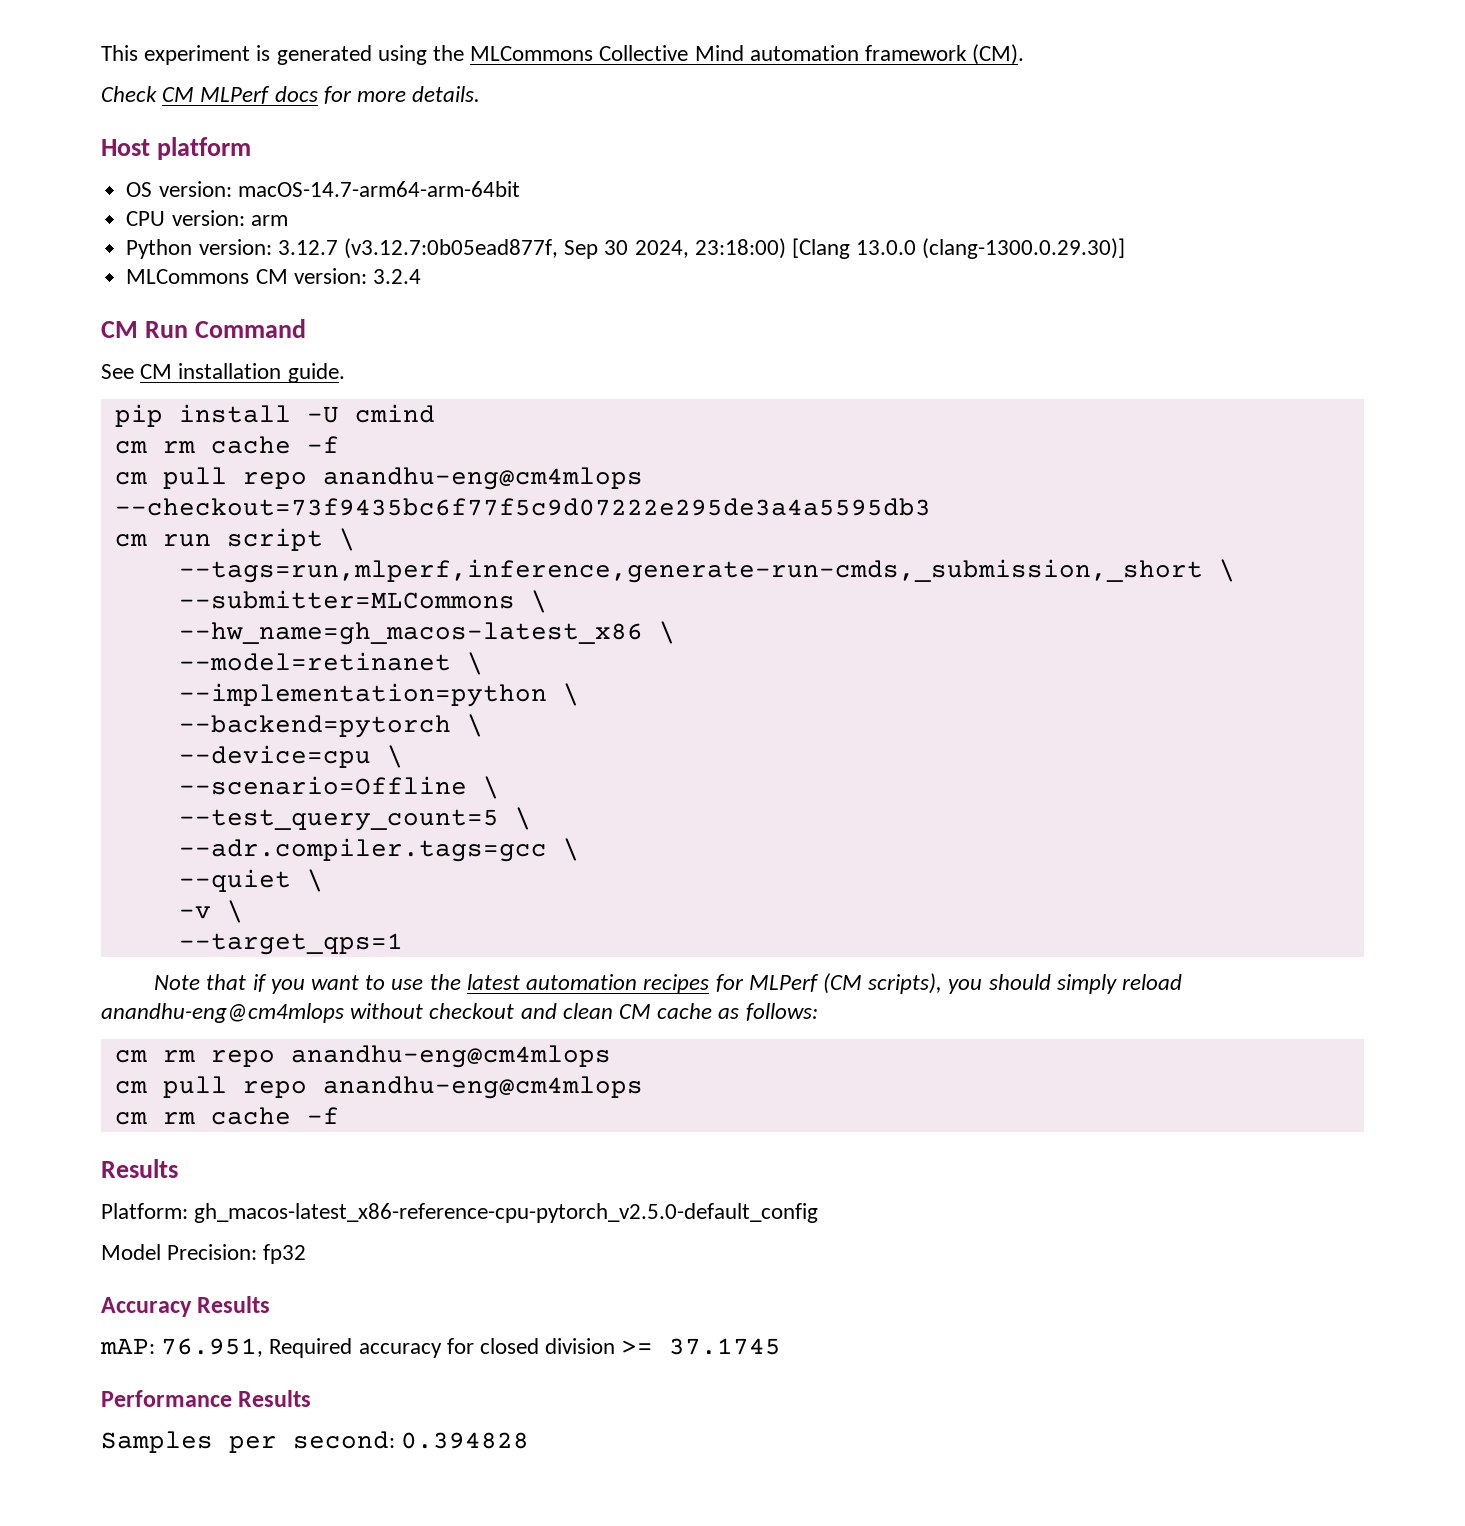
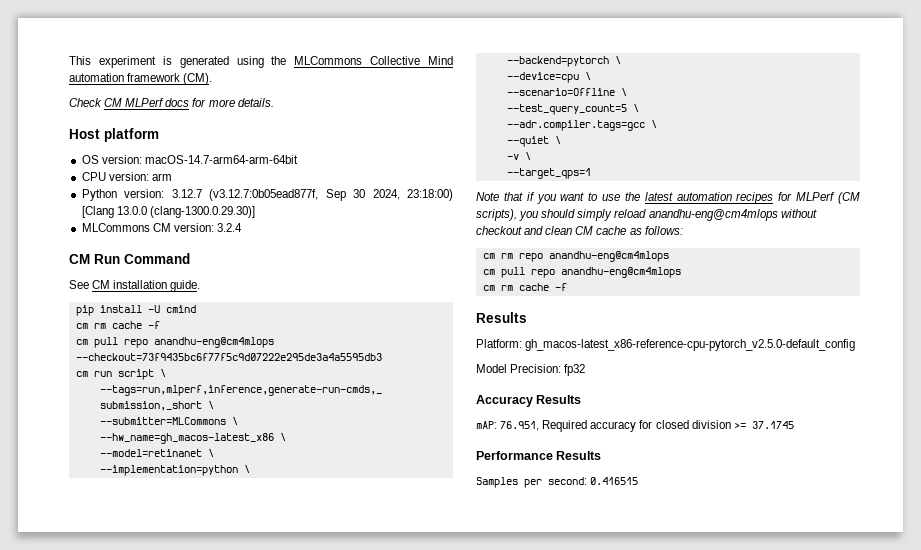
[401,1432,530,1449] 0.394828 -> [590,477,639,485] 0.416515

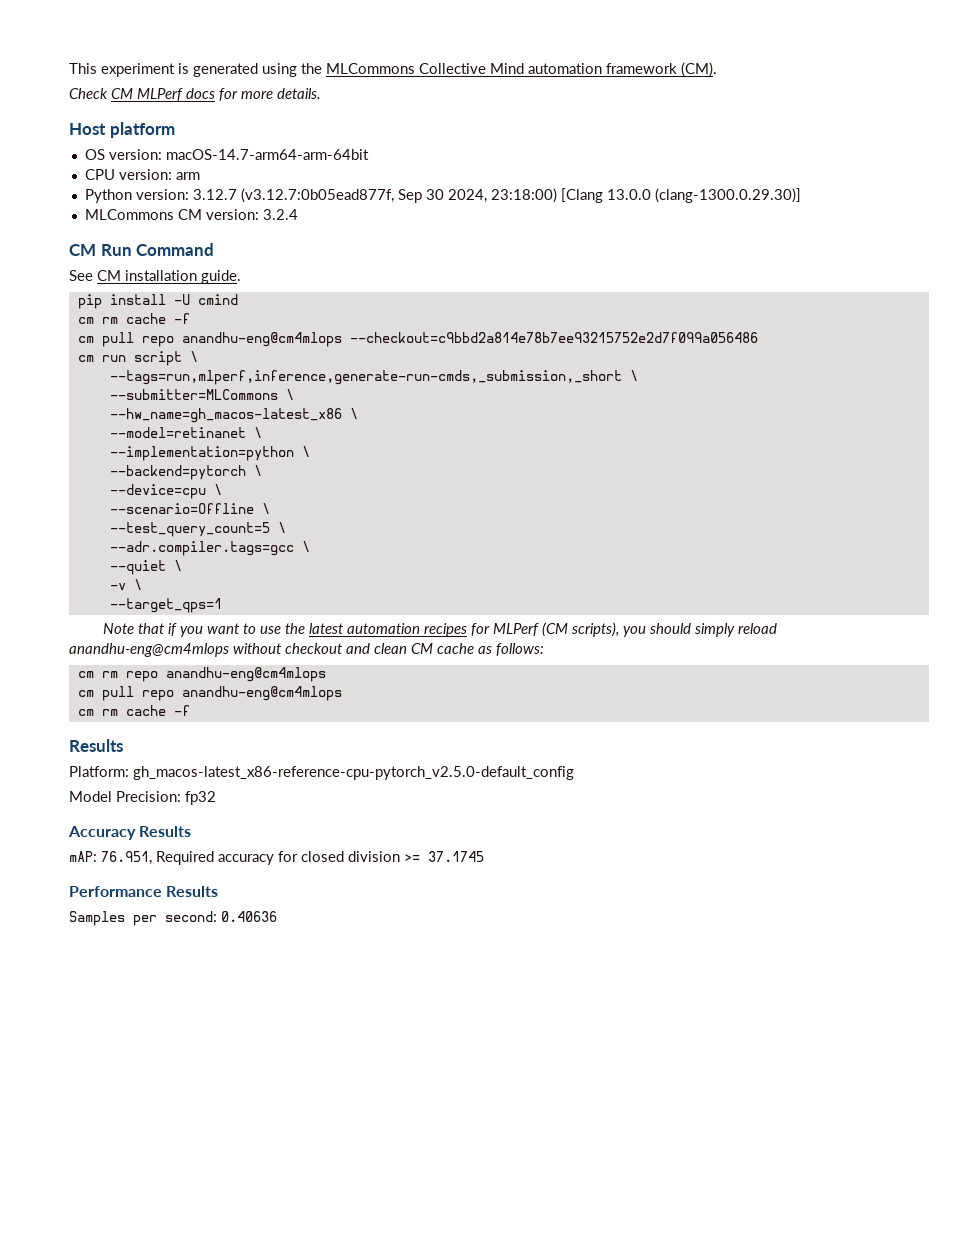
[75,353,382,361] --checkout=73f9435bc6f77f5c9d07222e295de3a4a5595db3 -> [349,332,758,343] --checkout=c9bbd2a814e78b7ee93215752e2d7f099a056486
[590,477,639,485] 0.416515 -> [221,911,277,922] 0.40636

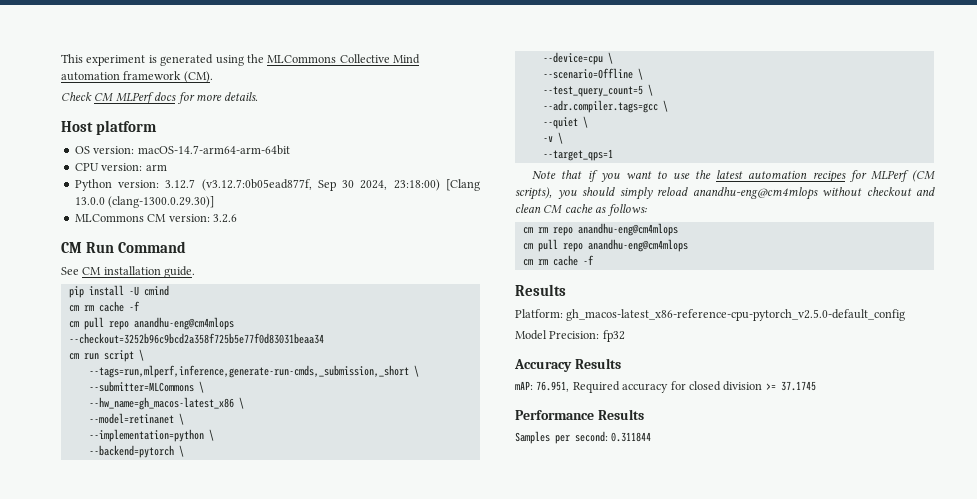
[262,209,298,220] 3.2.4 -> [212,214,237,223] 3.2.6
[349,332,758,343] --checkout=c9bbd2a814e78b7ee93215752e2d7f099a056486 -> [68,333,324,344] --checkout=3252b96c9bcd2a358f725b5e77f0d83031beaa34
[221,911,277,922] 0.40636 -> [611,432,652,442] 0.311844

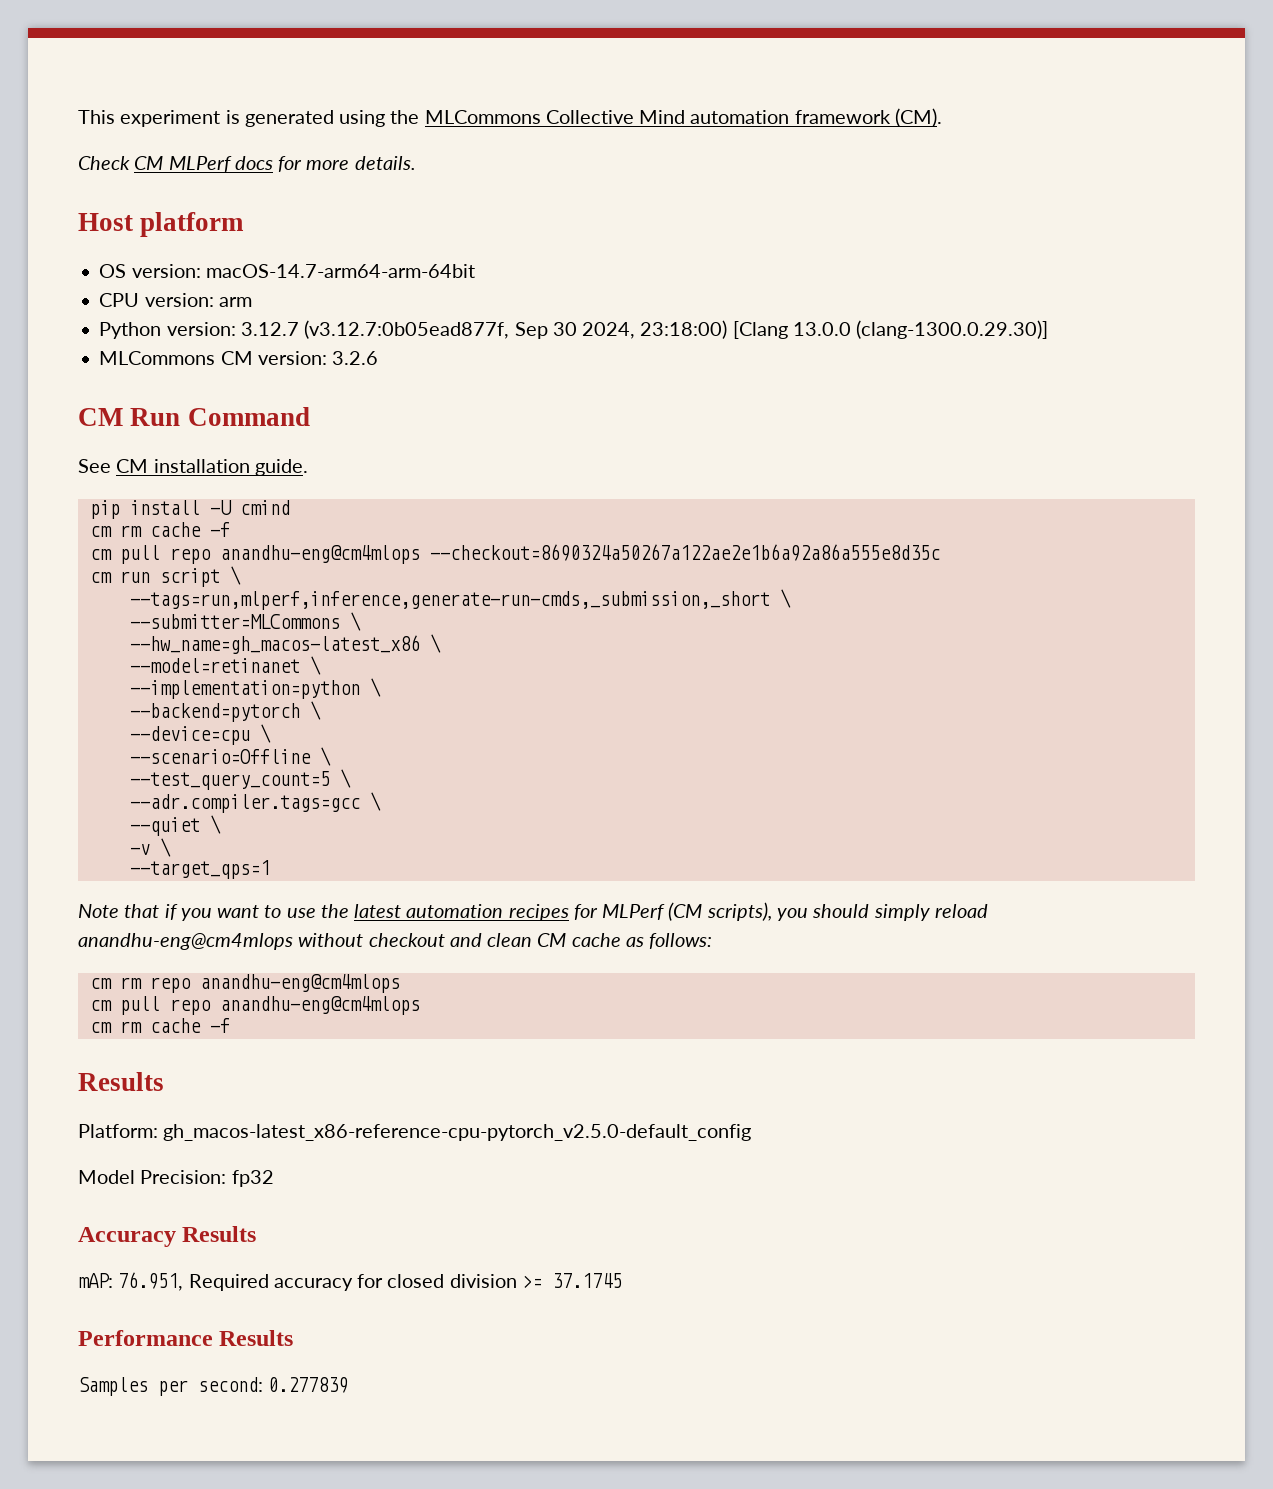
[68,333,324,344] --checkout=3252b96c9bcd2a358f725b5e77f0d83031beaa34 -> [429,544,940,561] --checkout=8690324a50267a122ae2e1b6a92a86a555e8d35c
[611,432,652,442] 0.311844 -> [268,1377,349,1393] 0.277839

